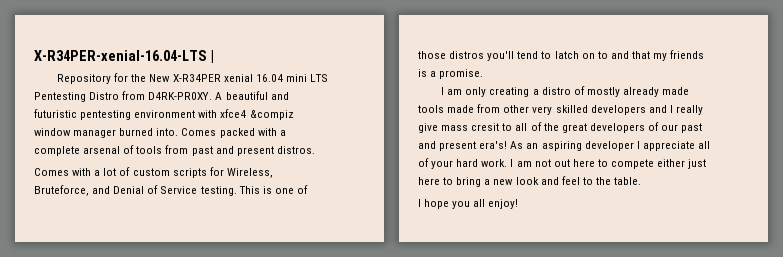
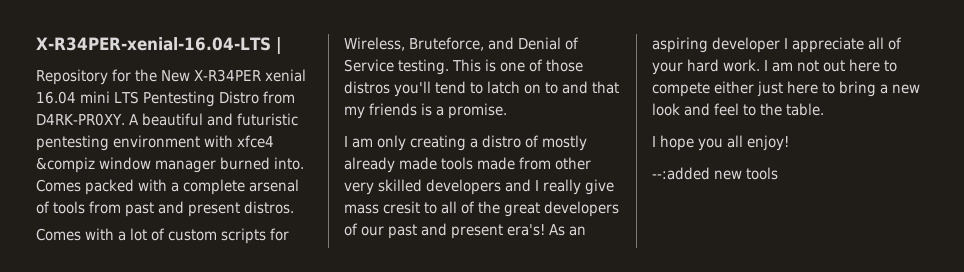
(519, 204) none -> [652,167,778,180] // --:added new tools

